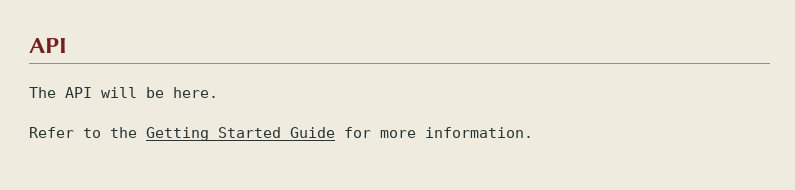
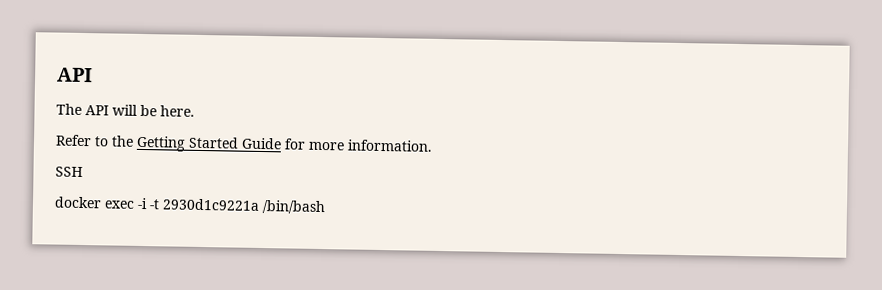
(533, 132) none -> [55,166,83,177] [54,196,326,215] // SSH // docker exec -i -t 2930d1c9221a /bin/bash

